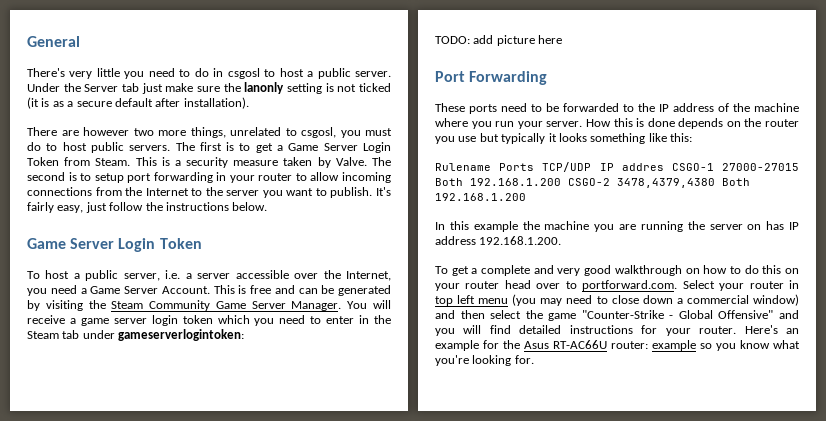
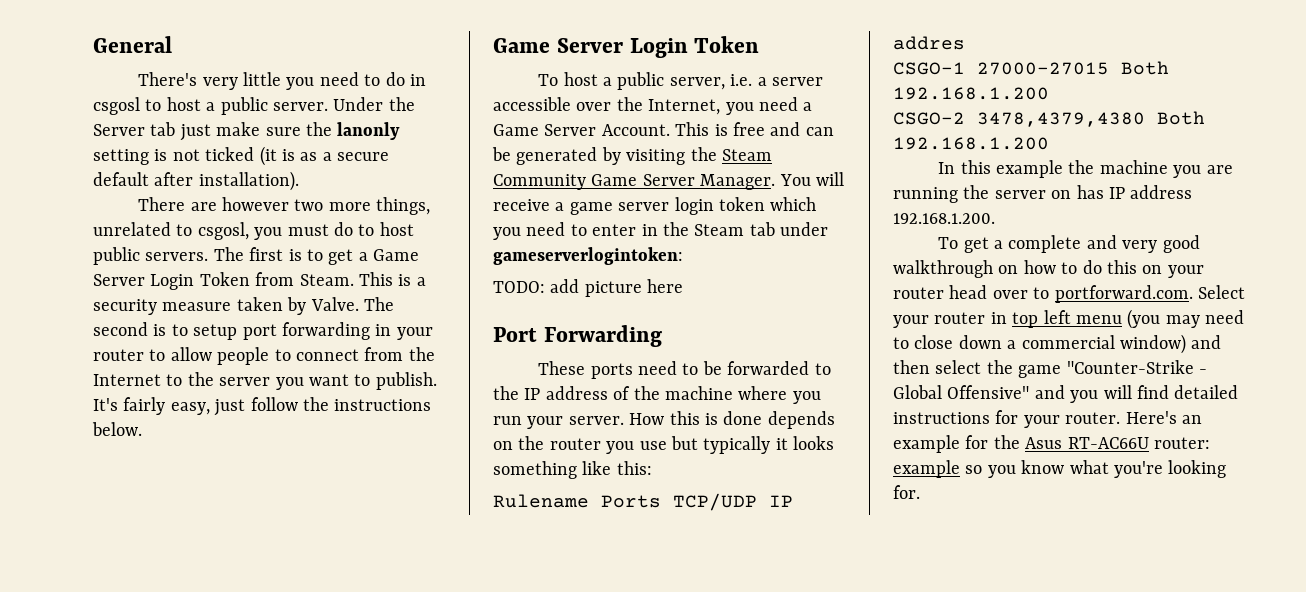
[342,172,392,183] [27,187,92,196] incoming connections -> [217,347,359,365] people to connect
(664, 167) none -> (965, 43) //
(561, 182) none -> (1049, 93) //

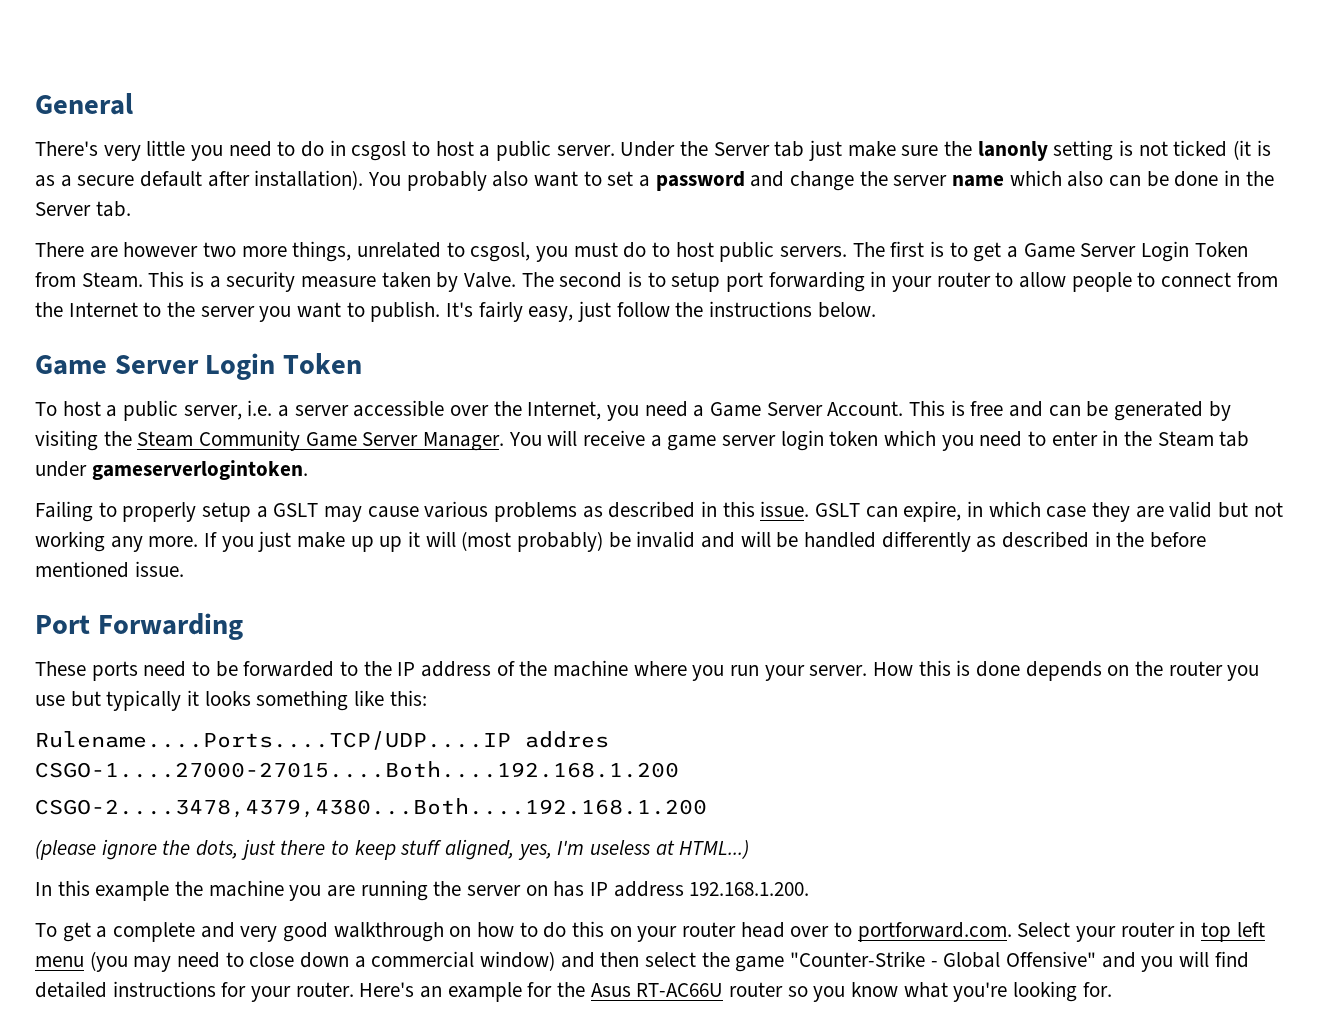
(299, 181) none -> [368,170,1274,191] [35,201,131,217] You probably also want to set a password and change the server name which also can be done in the Server tab.
[493,247,683,265] [493,279,684,297] gameserverlogintoken: // TODO: add picture here -> [91,460,308,480] [35,501,1283,522] [35,531,1207,552] [35,561,184,578] gameserverlogintoken. // Failing to properly setup a GSLT may cause various problems as described in this issue. GSLT can expire, in which case they are valid but not working any more. If you just make up up it will (most probably) be invalid and will be handled differently as described in the before mentioned issue.
[493,493,793,511] [893,36,965,50] [893,61,1169,75] [893,87,1049,100] [893,111,1205,127] [893,137,1049,150] Rulename Ports TCP/UDP IP addres // CSGO-1 27000-27015 Both 192.168.1.200 // CSGO-2 3478,4379,4380 Both 192.168.1.200 -> [35,731,609,750] [35,761,679,778] [35,798,707,818] [35,839,750,860] Rulename....Ports....TCP/UDP....IP addres // CSGO-1....27000-27015....Both....192.168.1.200 // CSGO-2....3478,4379,4380...Both....192.168.1.200 // (please ignore the dots, just there to keep stuff aligned, yes, I'm useless at HTML...)
[1154,437,1210,449] [893,460,960,478] router: example -> [729,982,784,997] router

